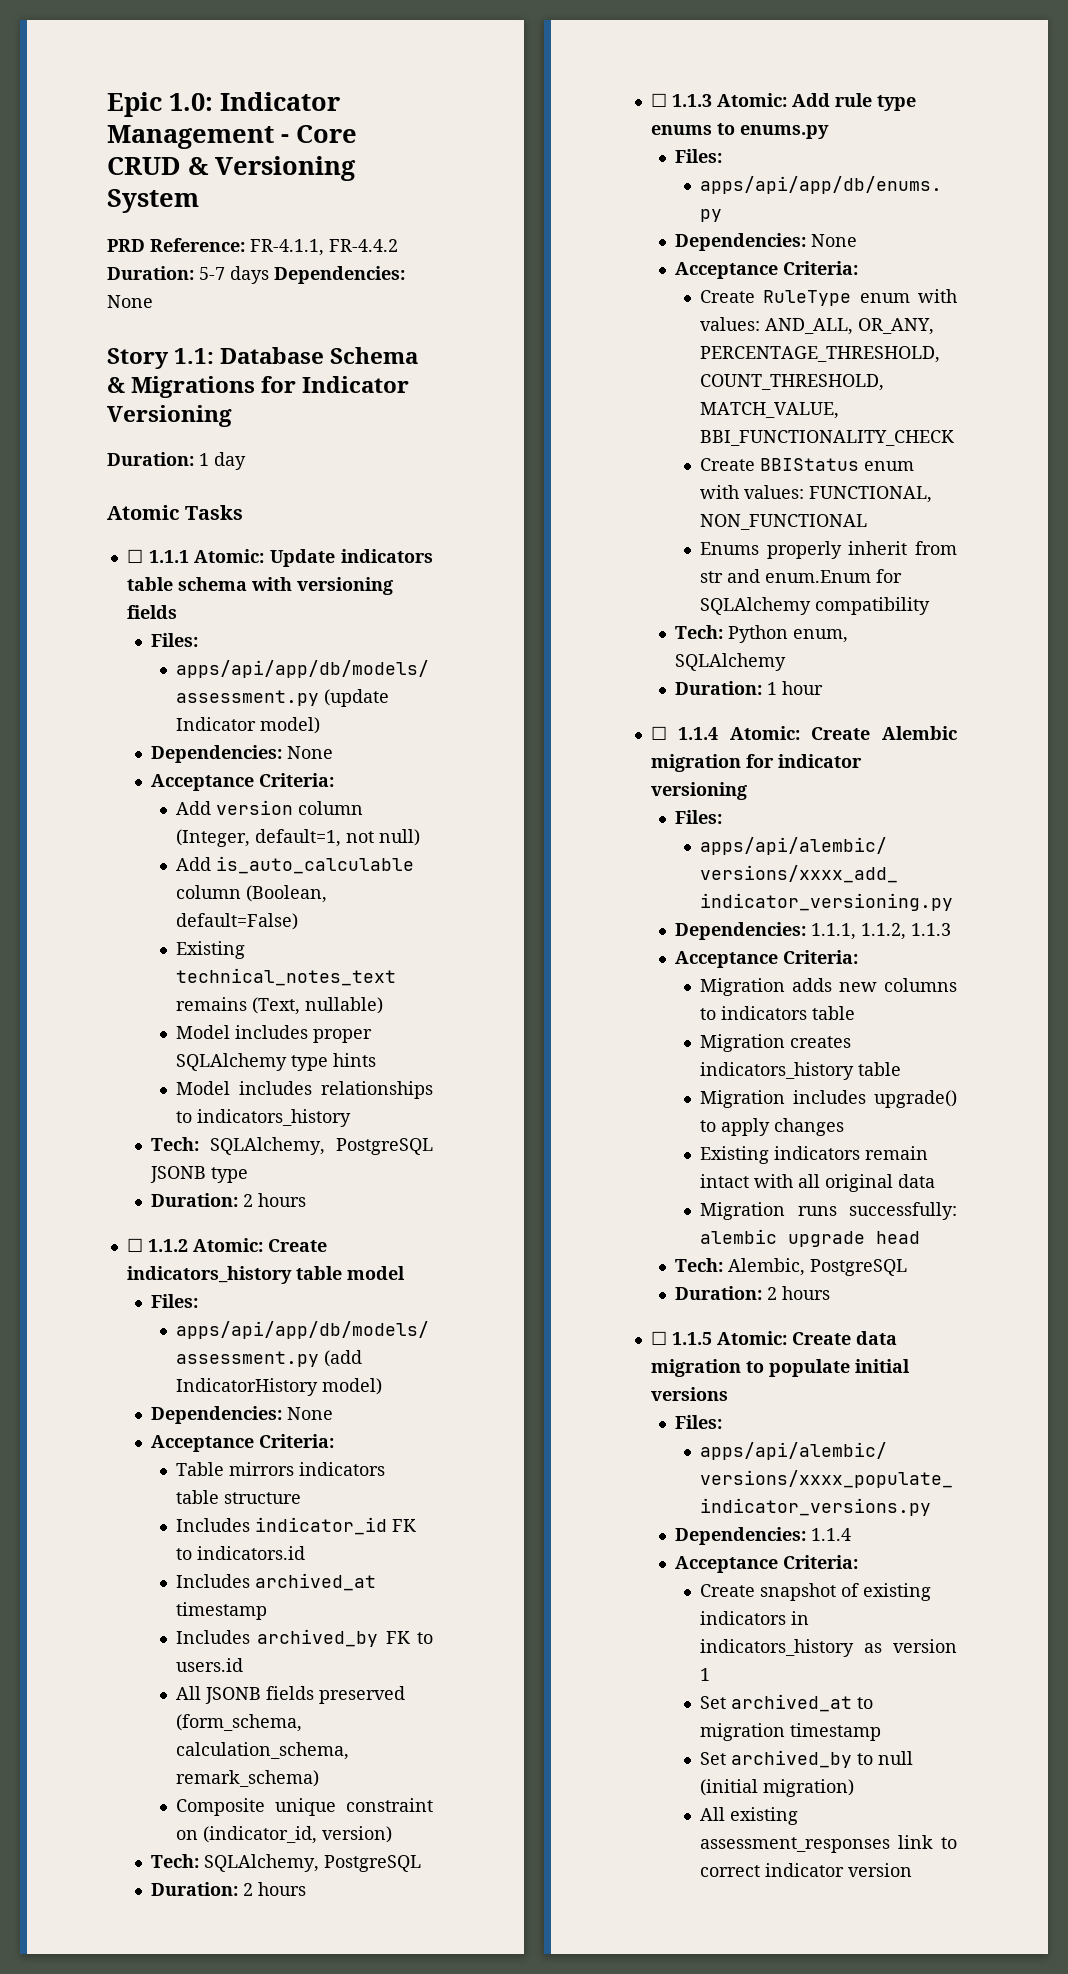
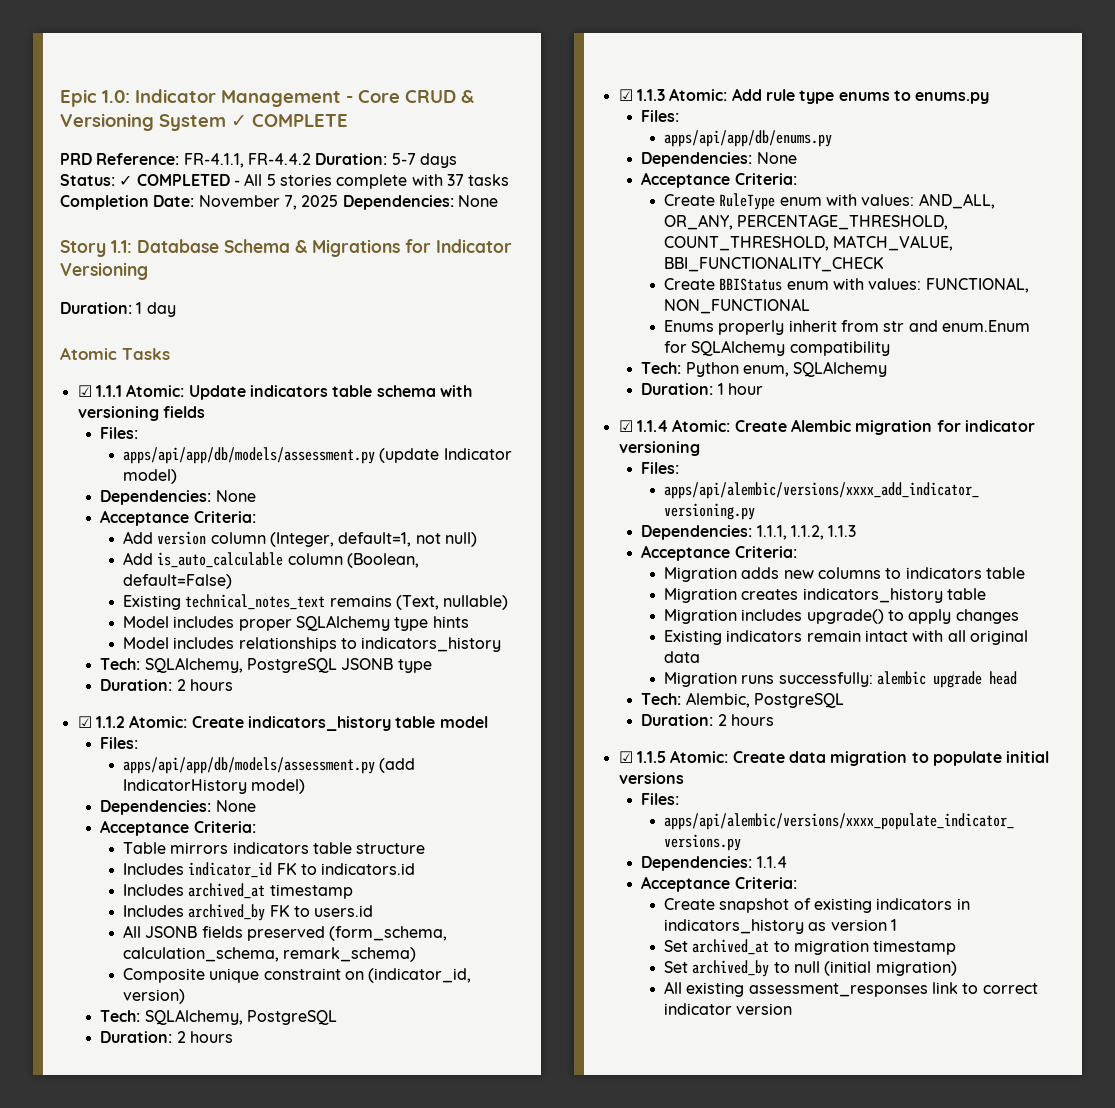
(199, 201) none -> [231,114,348,127] ✓ COMPLETE
(269, 275) none -> [60,173,510,189] [60,195,339,210] Status: ✓ COMPLETED - All 5 stories complete with 37 tasks Completion Date: November 7, 2025
[126,549,143,563] ☐ -> [77,385,92,397] ☑
[126,1238,143,1252] ☐ -> [77,716,92,728] ☑
[650,93,667,107] ☐ -> [618,89,633,101] ☑
[650,726,667,740] ☐ -> [618,420,633,432] ☑
[650,1331,667,1345] ☐ -> [618,751,633,763] ☑

